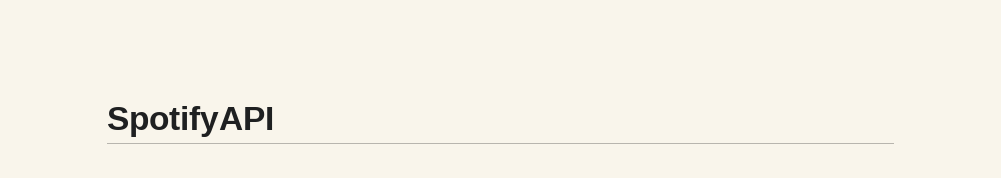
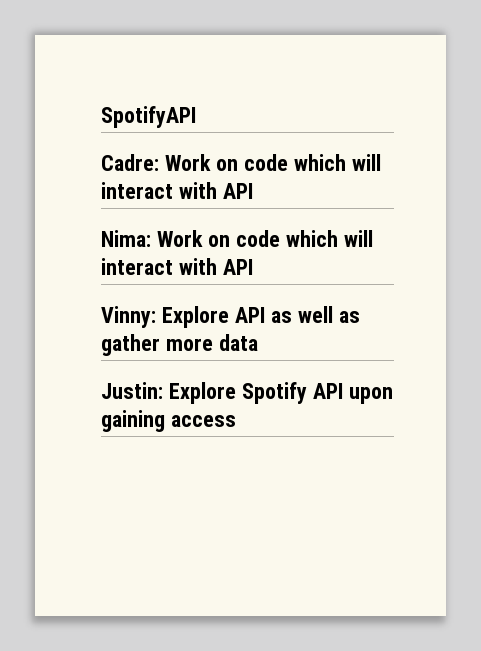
(274, 121) none -> [101,154,381,171] [101,182,253,199] [101,230,373,247] [101,258,253,275] [101,306,360,328] [101,334,258,356] [101,382,393,404] [101,410,236,432] // Cadre: Work on code which will interact with API // Nima: Work on code which will interact with API // Vinny: Explore API as well as gather more data // Justin: Explore Spotify API upon gaining access

